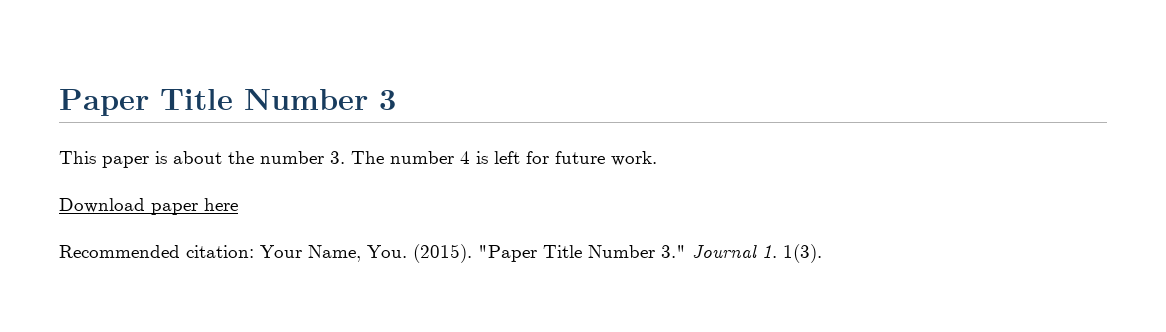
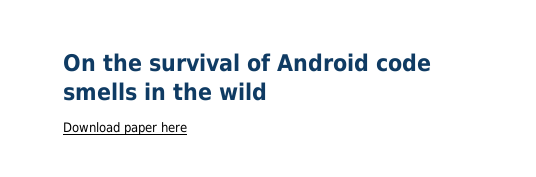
[59,89,396,116] [59,151,657,168] [59,198,238,215] [59,244,822,263] Paper Title Number 3 // This paper is about the number 3. The number 4 is left for future work. // Download paper here // Recommended citation: Your Name, You. (2015). "Paper Title Number 3." Journal 1. 1(3). -> [63,53,431,72] [63,82,267,101] [63,122,187,135] On the survival of Android code smells in the wild // Download paper here

